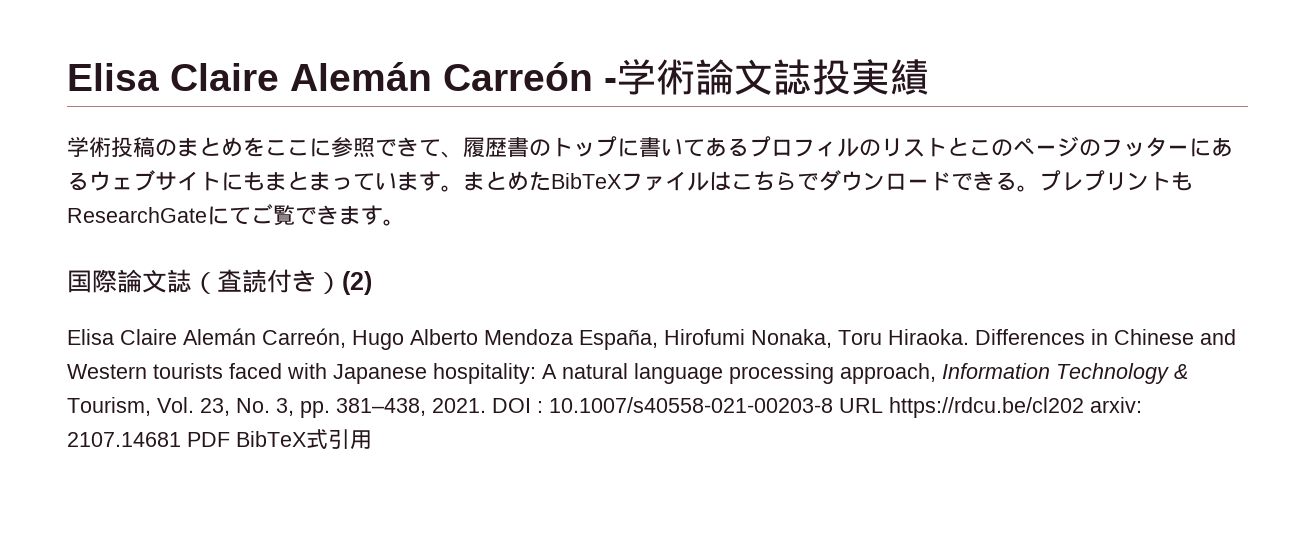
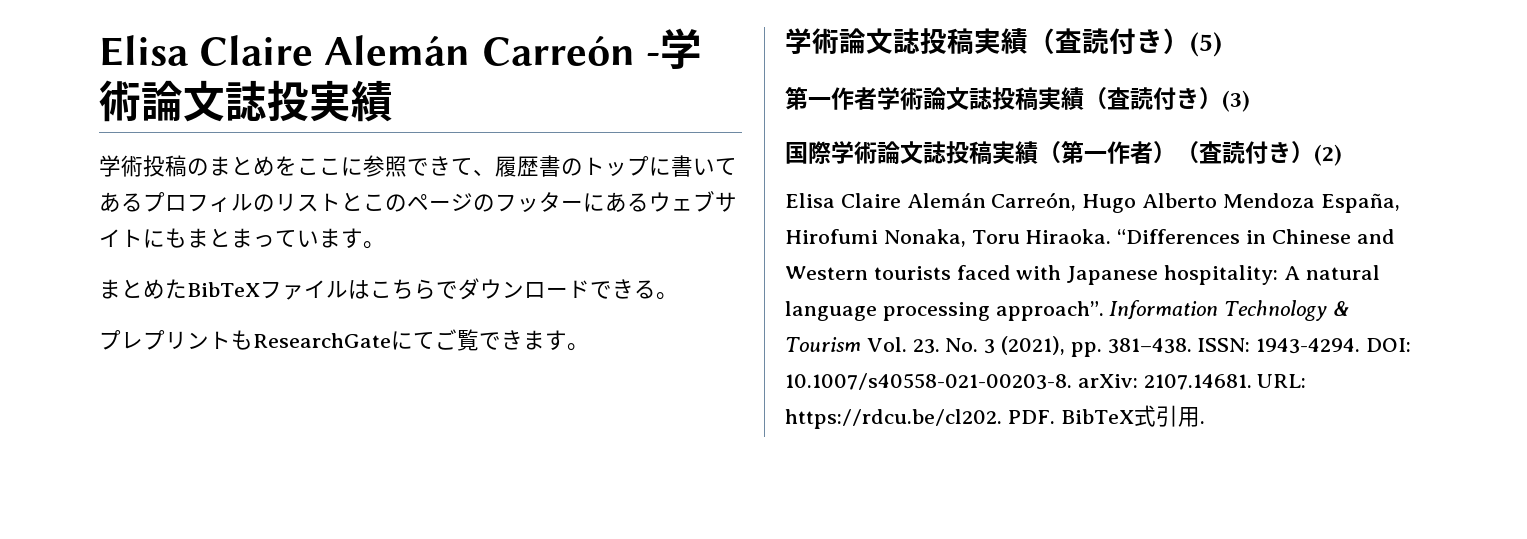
(463, 188) none -> (385, 245) //
(1039, 188) none -> (678, 296) //
[67,269,192,293] 国際論文誌 -> [785,28,1222,57] [785,87,1250,112] [785,141,1176,164] 学術論文誌投稿実績（査読付き）(5) // 第一作者学術論文誌投稿実績（査読付き）(3) // 国際学術論文誌投稿実績（第一作者）
[975,329,1085,345] Differences -> [1117,229,1241,244] “Differences
[840,363,936,384] approach, -> [995,301,1104,321] approach”.
[67,397,1142,418] [67,432,230,447] Tourism, Vol. 23, No. 3, pp. 381–438, 2021. DOI : 10.1007/s40558-021-00203-8 URL https://rdcu.be/cl202 arxiv: 2107.14681 PDF -> [785,336,1412,357] [785,373,1307,390] [785,409,1055,429] Tourism Vol. 23. No. 3 (2021), pp. 381–438. ISSN: 1943-4294. DOI: 10.1007/s40558-021-00203-8. arXiv: 2107.14681. URL: https://rdcu.be/cl202. PDF.
(372, 439) none -> [1199,421,1205,424] .

